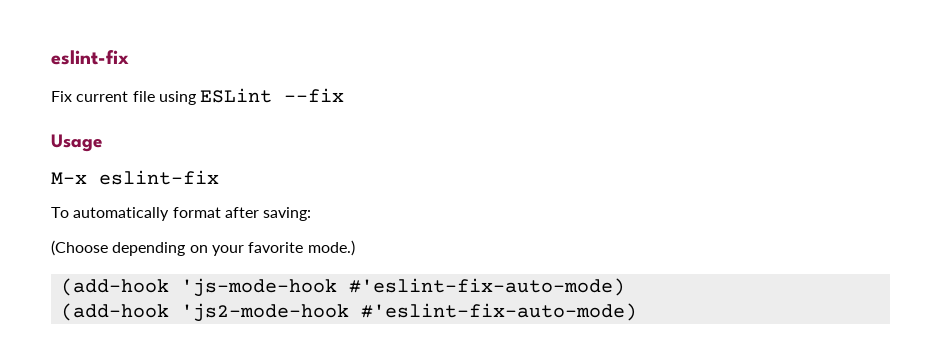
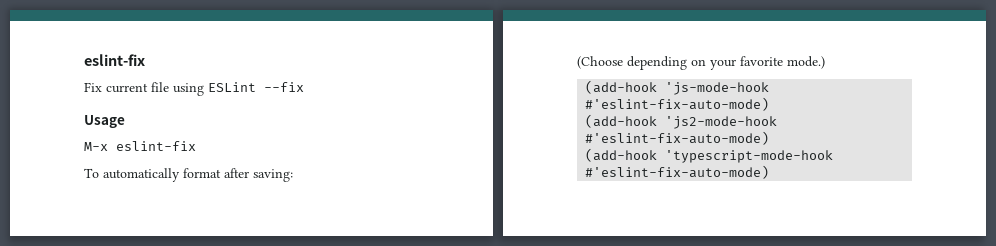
(637, 312) none -> [585,148,834,163] [585,165,770,179] // (add-hook 'typescript-mode-hook #'eslint-fix-auto-mode)

